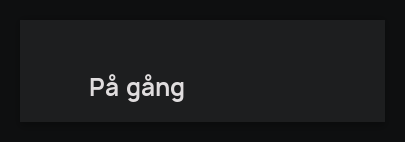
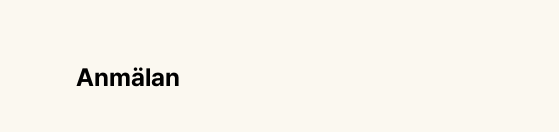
[89,74,185,102] På gång -> [76,67,180,87] Anmälan

